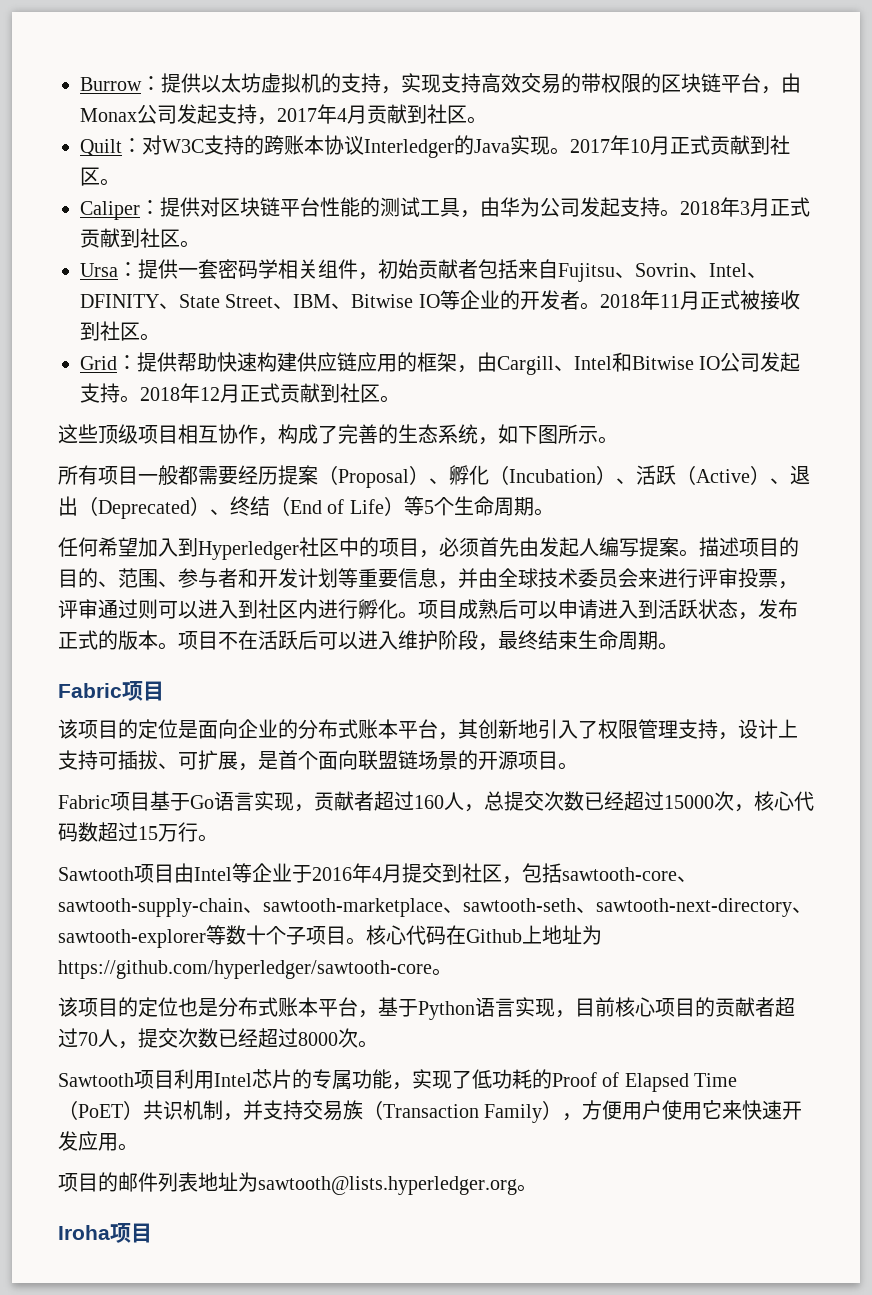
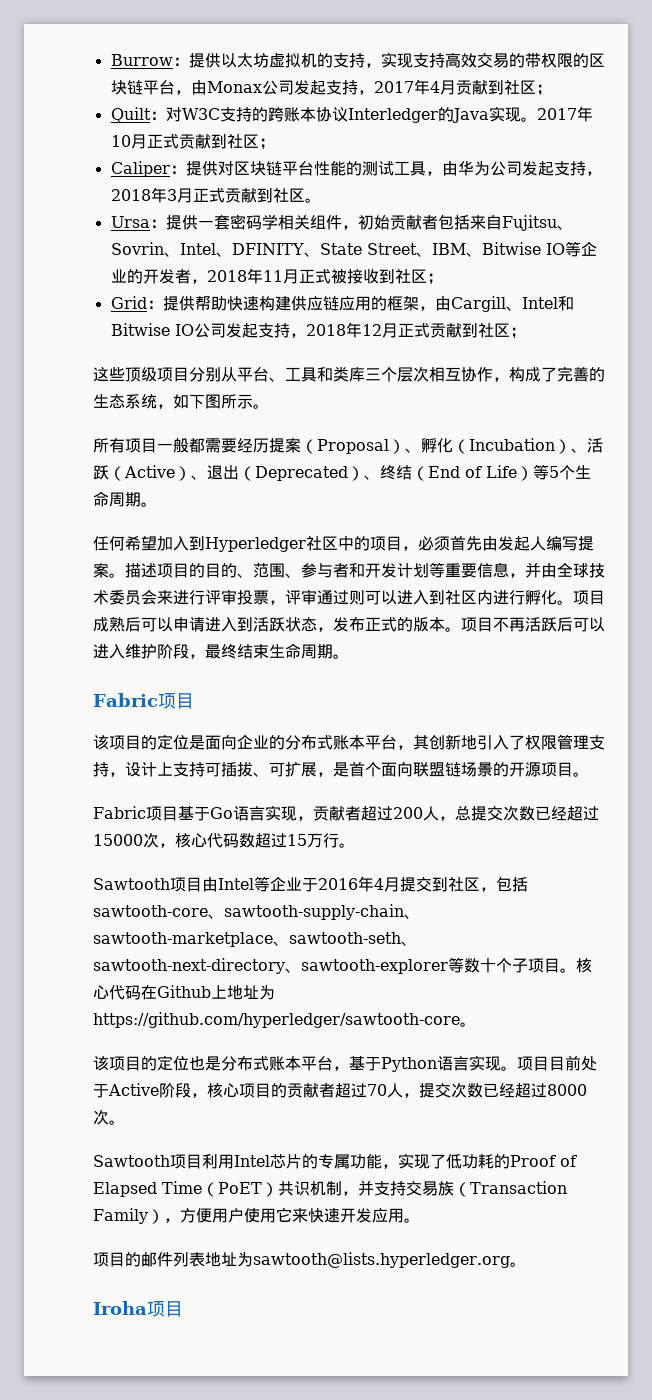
[467,116,487,124] 。 -> [535,84,552,96] ；
[100,178,120,186] 。 -> [258,138,275,150] ；
[660,209,680,217] 。 -> [585,171,602,176] ，
[579,302,600,310] 。 -> [190,279,207,284] ，
[140,333,160,341] 。 -> [426,273,443,285] ；
[120,395,140,403] 。 -> [289,333,306,338] ，
[380,395,400,403] 。 -> [509,327,526,339] ；
(178, 434) none -> [189,366,429,382] 分别从平台、工具和类库三个层次
[238,630,258,650] 在 -> [509,617,525,632] 再
[414,795,444,809] 160 -> [392,807,423,819] 200
[555,997,615,1018] ，目前 -> [501,1055,597,1071] [93,1083,207,1098] 。项目目前处于Active阶段，

